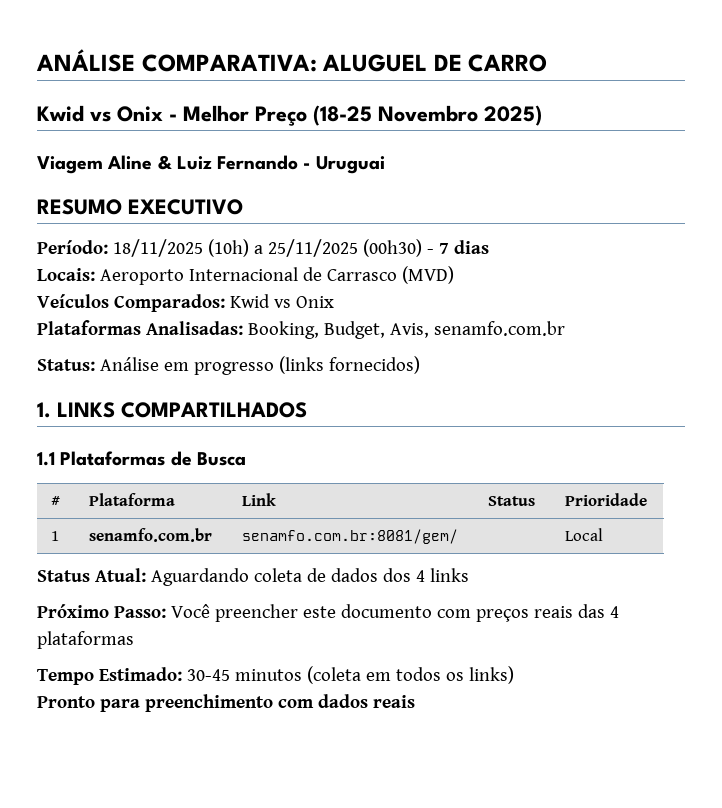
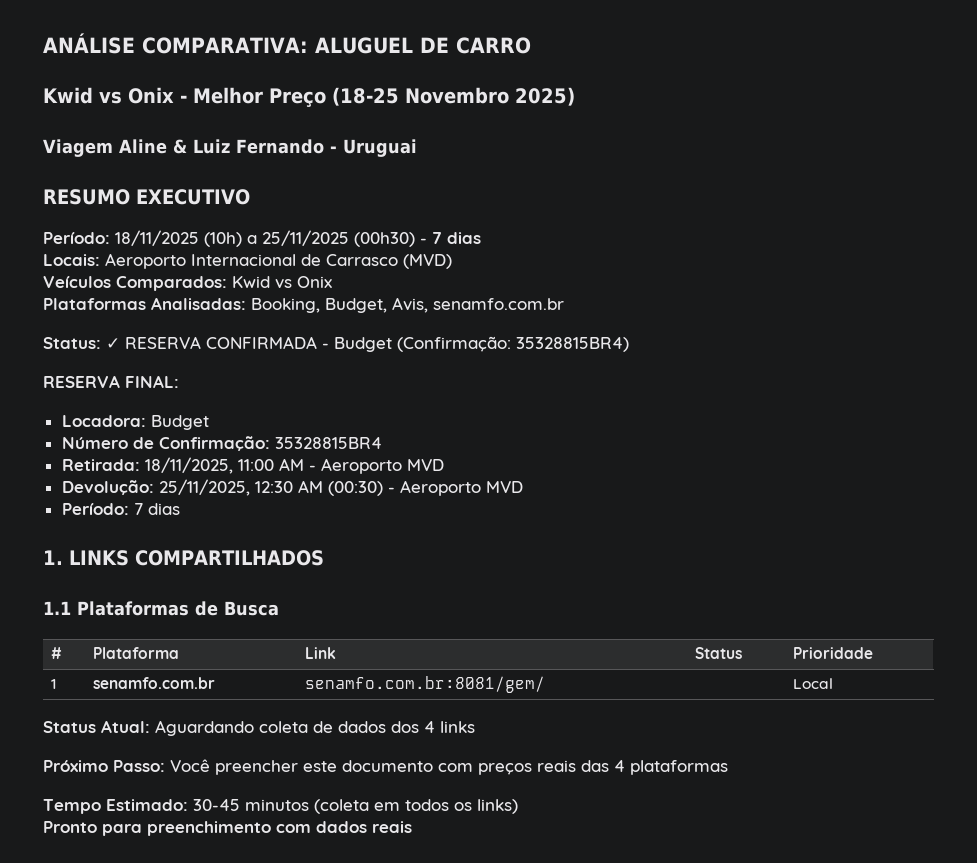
[99,356,420,375] Análise em progresso (links fornecidos) -> [106,336,629,352] [43,375,179,388] [61,415,209,430] [61,436,382,451] [61,457,444,474] [61,479,523,496] [61,503,180,515] ✓ RESERVA CONFIRMADA - Budget (Confirmação: 35328815BR4) // RESERVA FINAL: // Locadora: Budget // Número de Confirmação: 35328815BR4 // Retirada: 18/11/2025, 11:00 AM - Aeroporto MVD // Devolução: 25/11/2025, 12:30 AM (00:30) - Aeroporto MVD // Período: 7 dias

